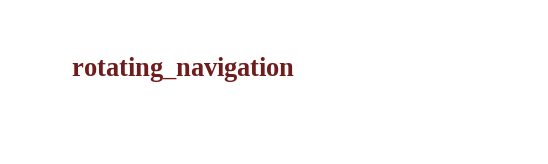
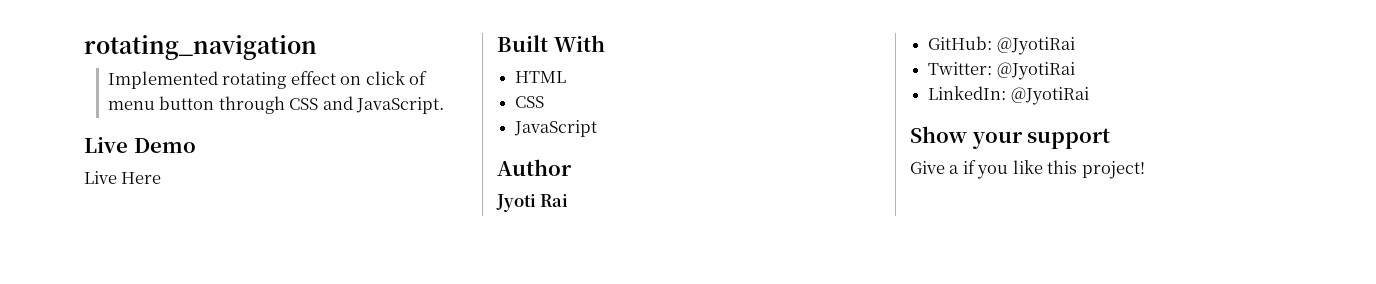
(294, 69) none -> [107,71,428,89] [107,96,445,114] [84,137,196,153] [84,171,162,184] [497,35,605,52] [515,71,567,83] [515,96,545,108] [514,120,598,137] [497,159,572,176] [496,194,569,212] [928,36,1075,55] [928,62,1075,80] [928,86,1089,105] [910,126,1111,149] [910,160,1145,179] // Implemented rotating effect on click of menu button through CSS and JavaScript. // Live Demo // Live Here // Built With // HTML // CSS // JavaScript // Author // Jyoti Rai // GitHub: @JyotiRai // Twitter: @JyotiRai // LinkedIn: @JyotiRai // Show your support // Give a if you like this project!

